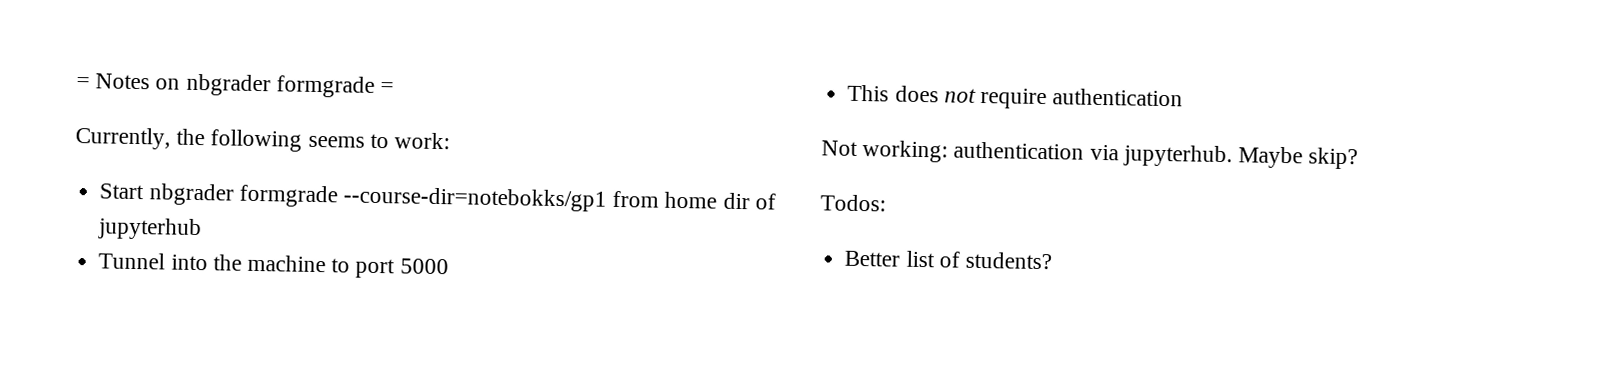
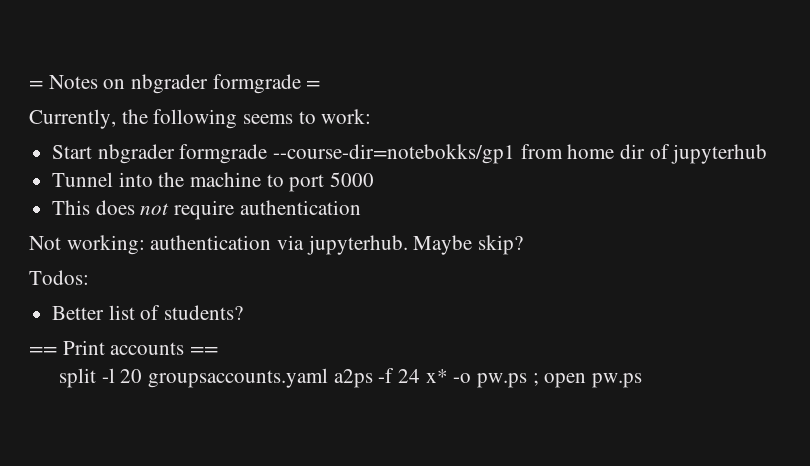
(1052, 260) none -> [29,340,219,355] [58,368,642,388] // == Print accounts == // split -l 20 groupsaccounts.yaml a2ps -f 24 x* -o pw.ps ; open pw.ps

